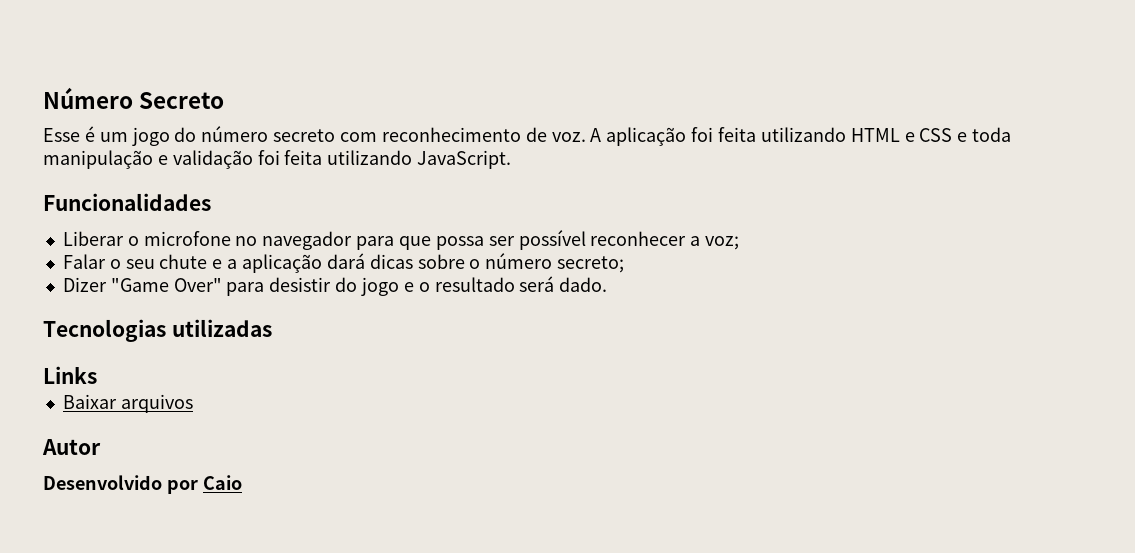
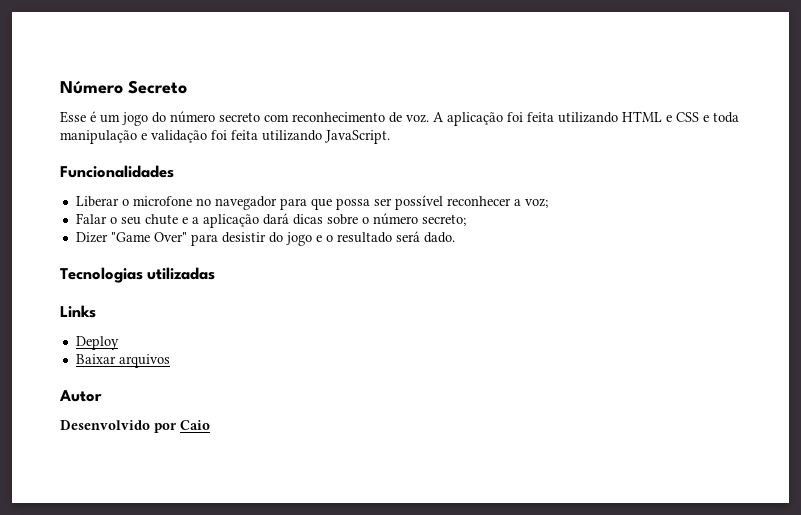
(97, 375) none -> [75,336,119,350] // Deploy

